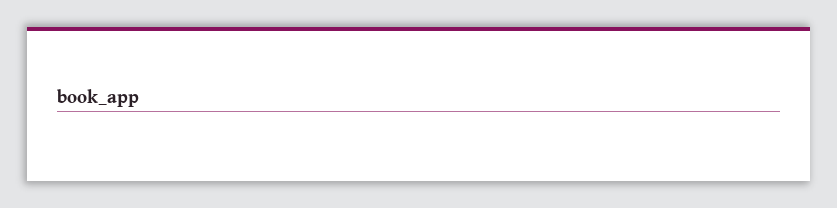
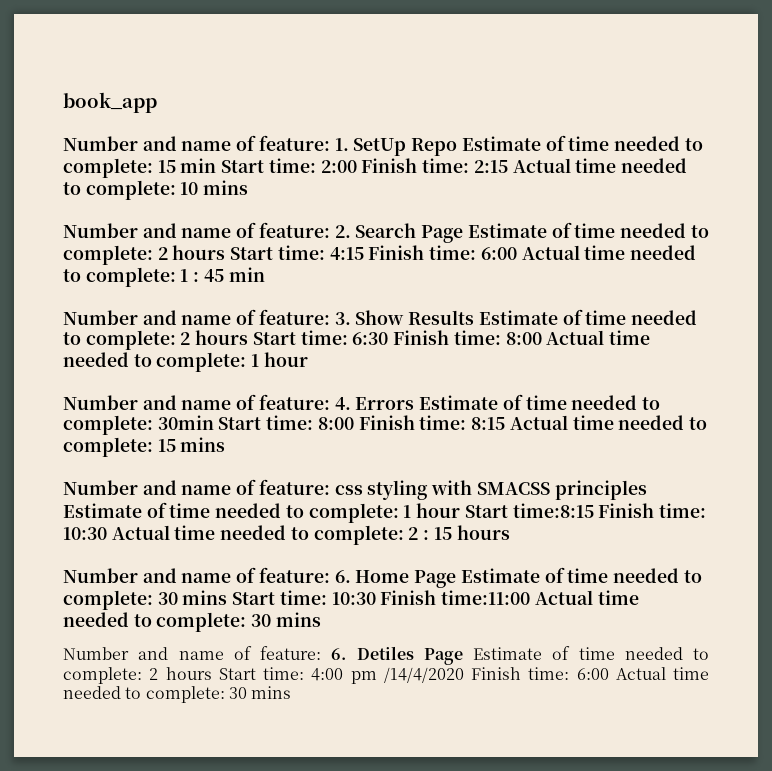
(139, 98) none -> [63,135,703,156] [63,158,687,178] [63,180,249,200] [63,222,709,243] [63,245,696,265] [63,267,265,287] [63,309,697,325] [63,330,650,350] [63,352,308,372] [63,394,660,410] [63,415,707,435] [63,437,226,457] [63,479,647,500] [63,502,706,523] [63,525,510,545] [63,567,702,588] [63,590,639,610] [63,612,321,632] [63,646,709,665] [63,667,709,684] [63,686,292,703] // Number and name of feature: 1. SetUp Repo Estimate of time needed to complete: 15 min Start time: 2:00 Finish time: 2:15 Actual time needed to complete: 10 mins // Number and name of feature: 2. Search Page Estimate of time needed to complete: 2 hours Start time: 4:15 Finish time: 6:00 Actual time needed to complete: 1 : 45 min // Number and name of feature: 3. Show Results Estimate of time needed to complete: 2 hours Start time: 6:30 Finish time: 8:00 Actual time needed to complete: 1 hour // Number and name of feature: 4. Errors Estimate of time needed to complete: 30min Start time: 8:00 Finish time: 8:15 Actual time needed to complete: 15 mins // Number and name of feature: css styling with SMACSS principles Estimate of time needed to complete: 1 hour Start time:8:15 Finish time: 10:30 Actual time needed to complete: 2 : 15 hours // Number and name of feature: 6. Home Page Estimate of time needed to complete: 30 mins Start time: 10:30 Finish time:11:00 Actual time needed to complete: 30 mins // Number and name of feature: 6. Detiles Page Estimate of time needed to complete: 2 hours Start time: 4:00 pm /14/4/2020 Finish time: 6:00 Actual time needed to complete: 30 mins

